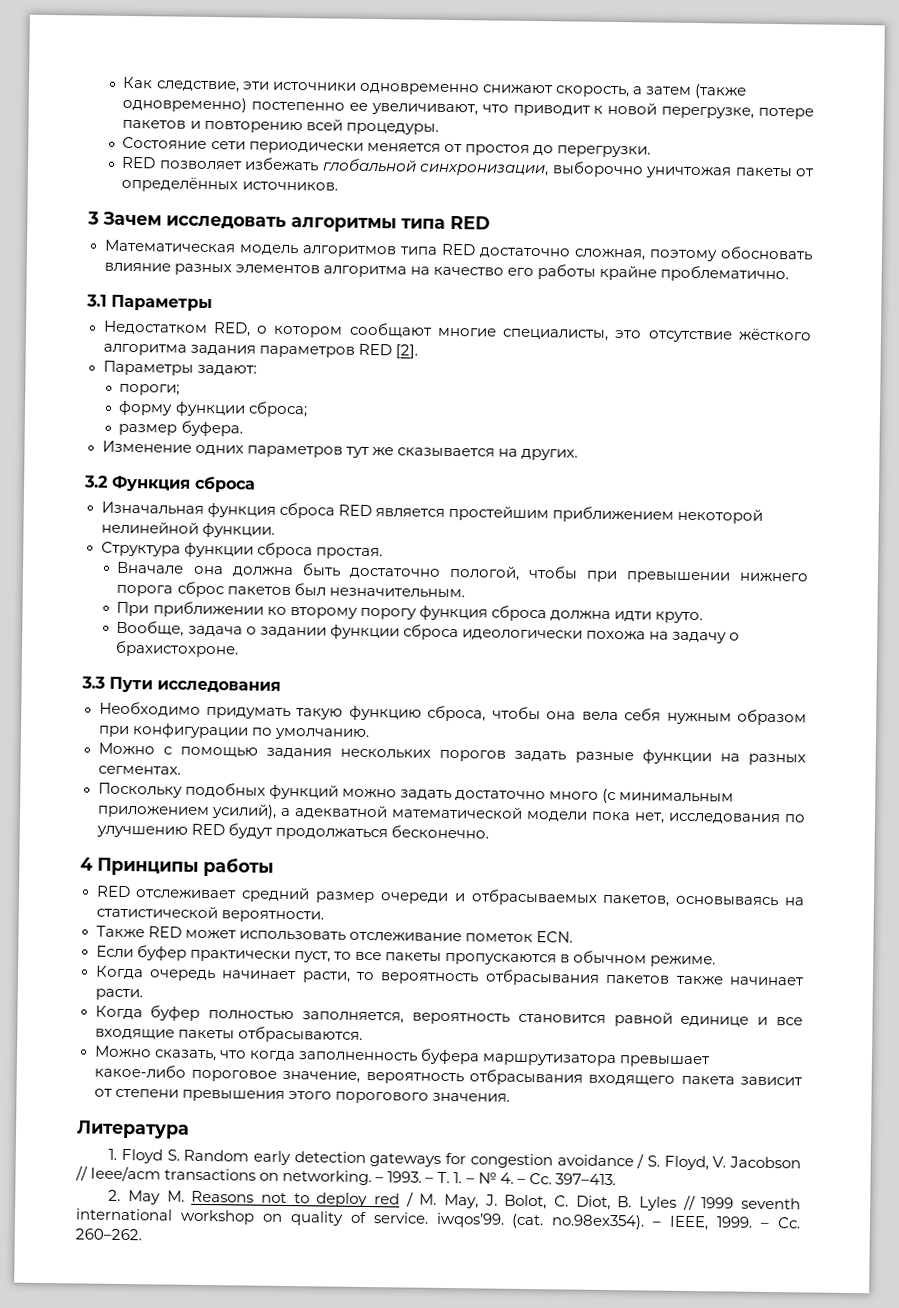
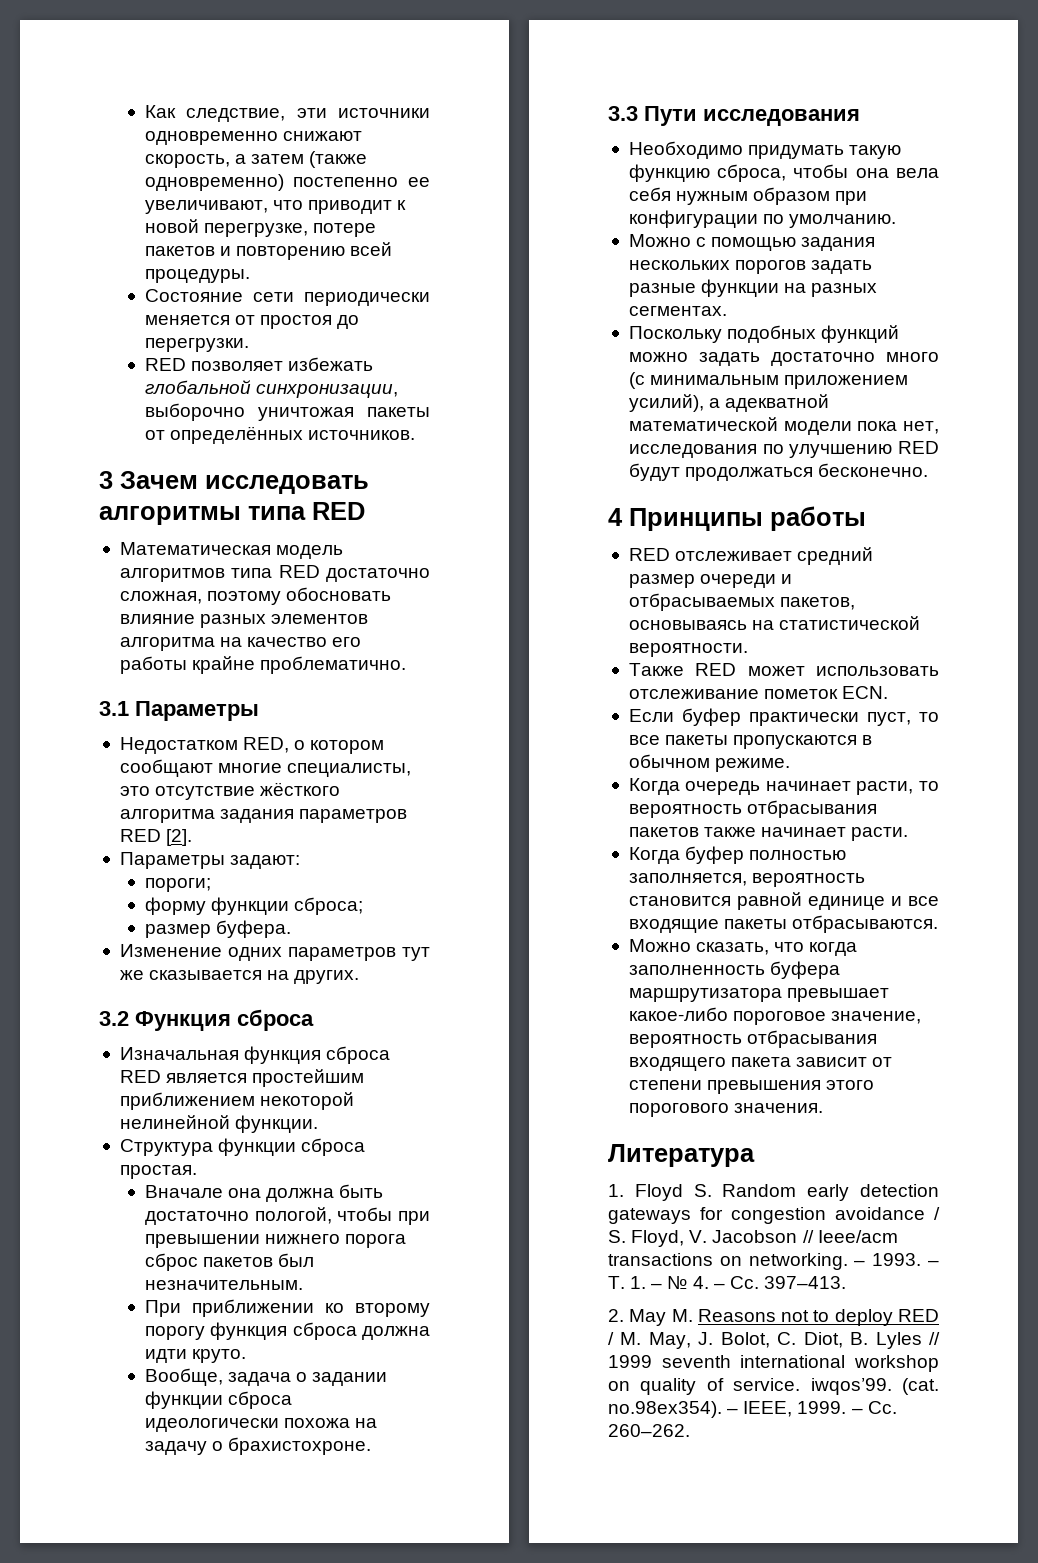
[373,1193,400,1205] red -> [898,1309,939,1322] RED

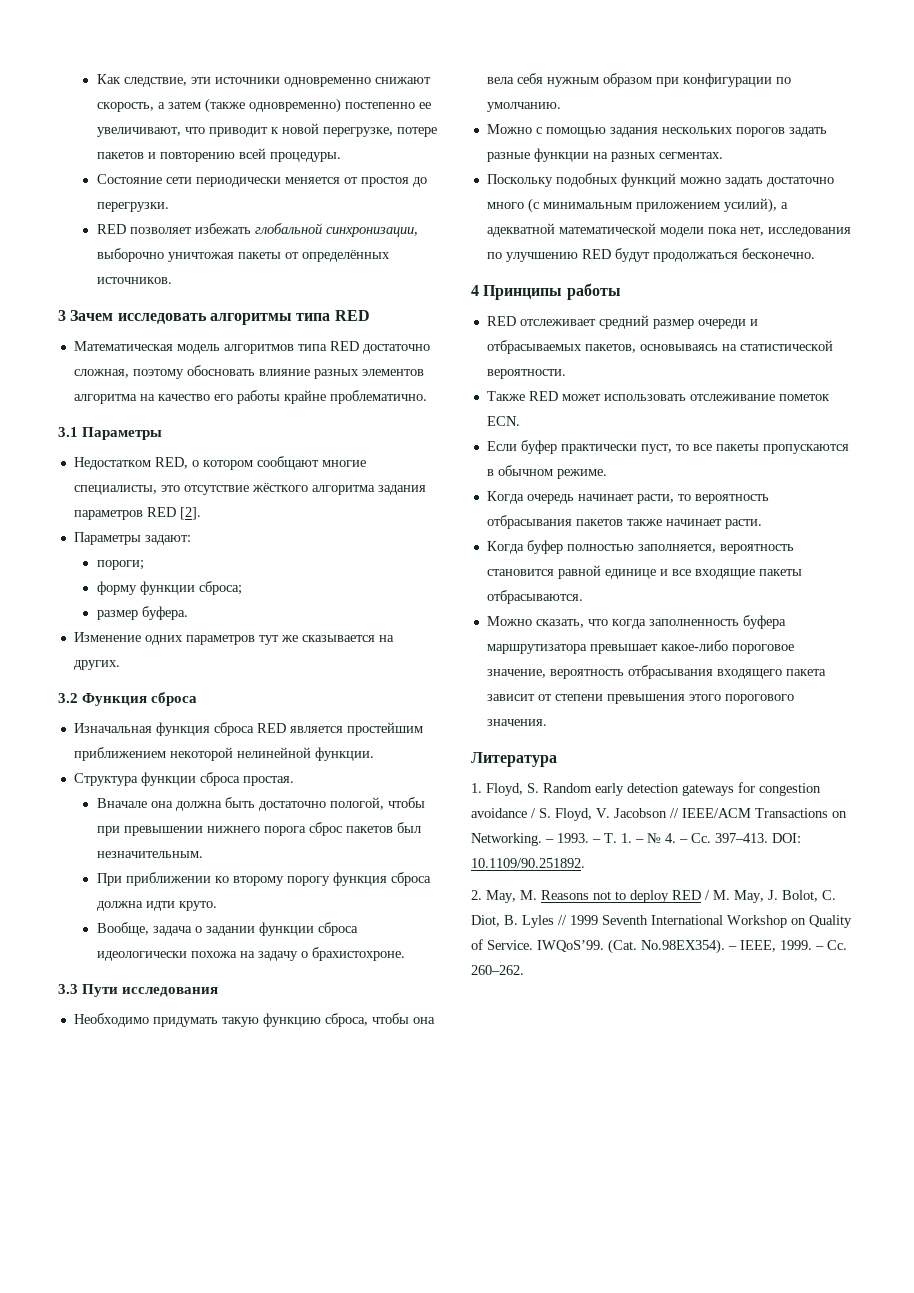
[634,1184,683,1201] Floyd -> [486,783,523,796] Floyd,
[817,1230,898,1243] [608,1253,848,1270] Ieee/acm transactions on networking. -> [682,808,847,818] [471,833,542,846] IEEE/ACM Transactions on Networking.
(846, 1282) none -> [772,833,801,843] [471,858,585,868] DOI: 10.1109/90.251892.
[629,1309,667,1326] May -> [486,890,516,903] May,
[661,1355,939,1372] [608,1378,939,1395] [608,1401,722,1418] seventh international workshop on quality of service. iwqos’99. (cat. no.98ex354). -> [602,915,852,928] [471,939,725,954] Seventh International Workshop on Quality of Service. IWQoS’99. (Cat. No.98EX354).

